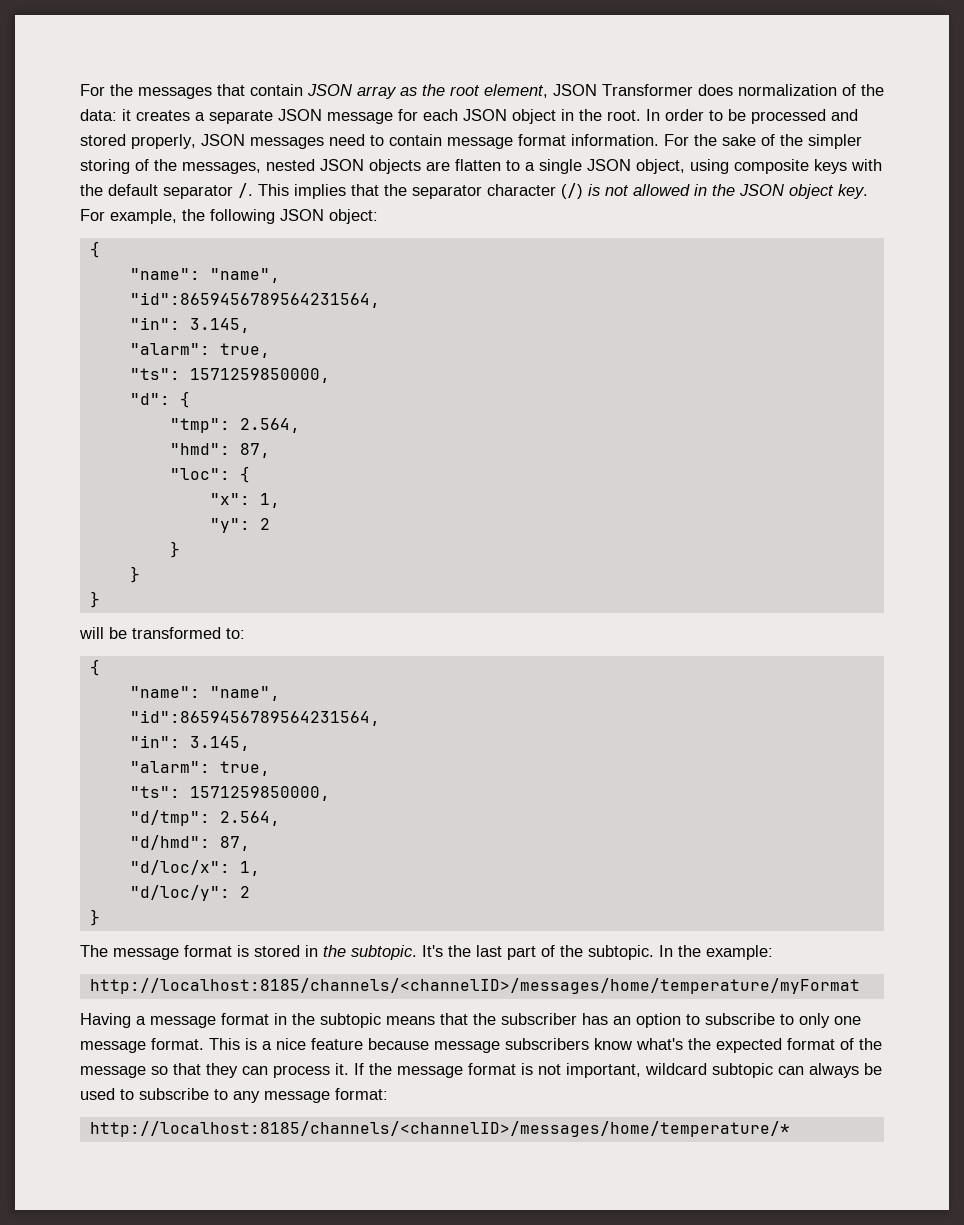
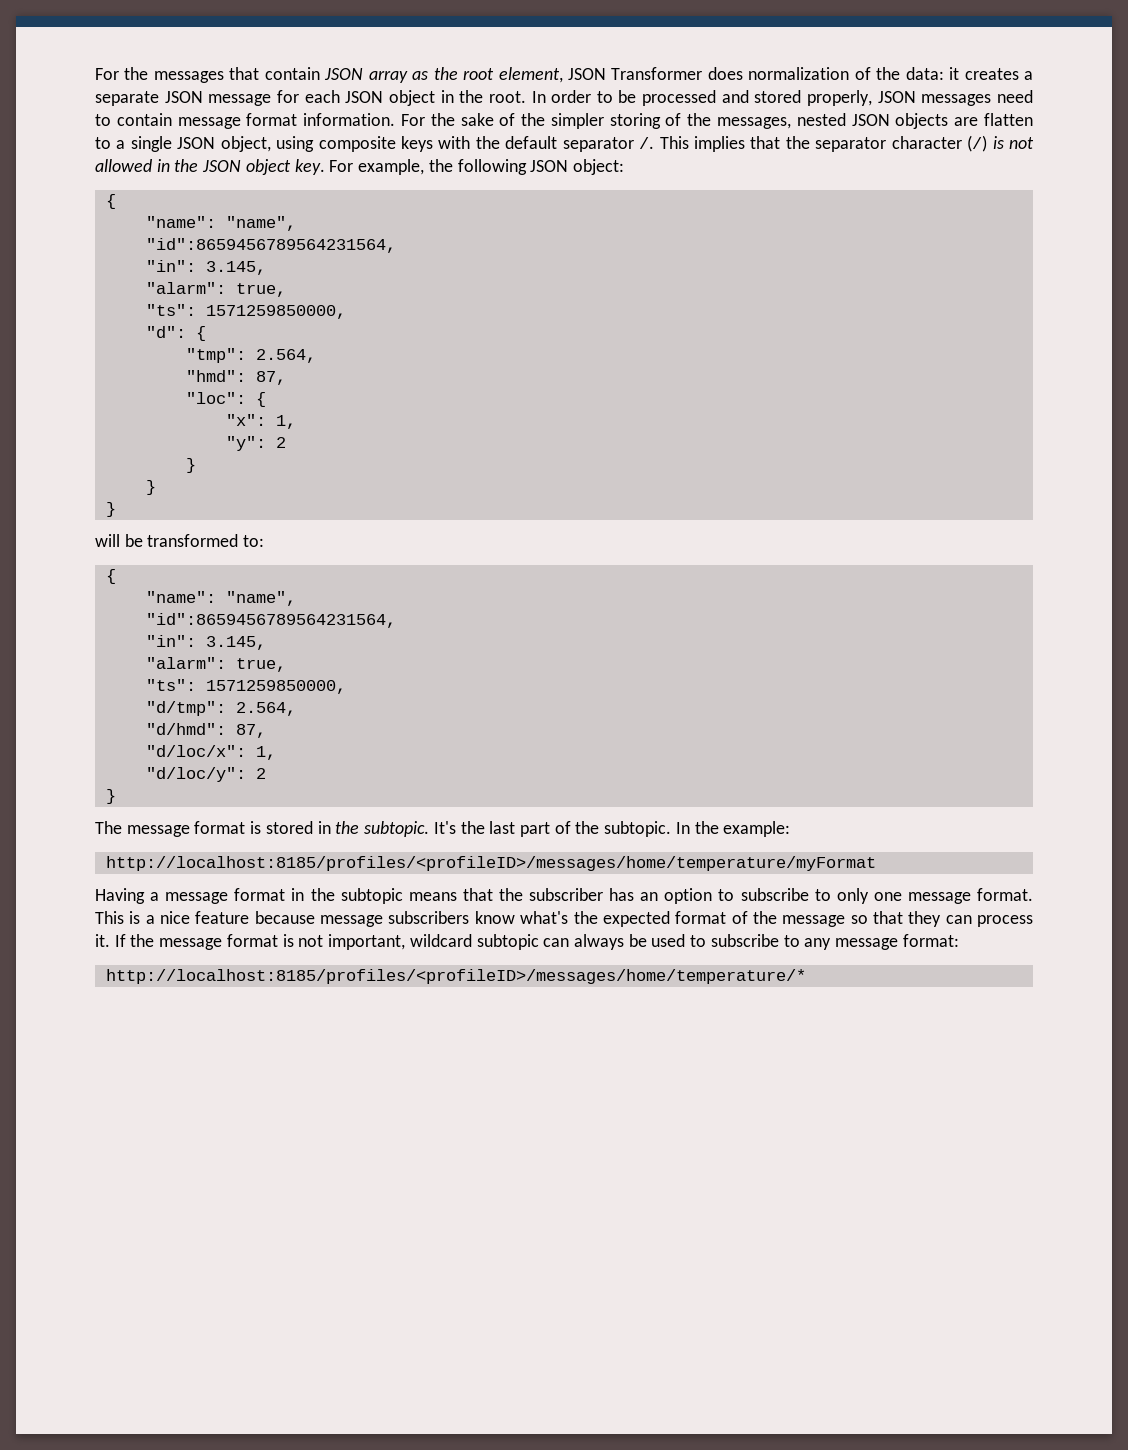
[89,978,860,994] http://localhost:8185/channels/<channelID>/messages/home/temperature/myFormat -> [105,856,876,871] http://localhost:8185/profiles/<profileID>/messages/home/temperature/myFormat
[89,1121,790,1137] http://localhost:8185/channels/<channelID>/messages/home/temperature/* -> [105,969,806,984] http://localhost:8185/profiles/<profileID>/messages/home/temperature/*

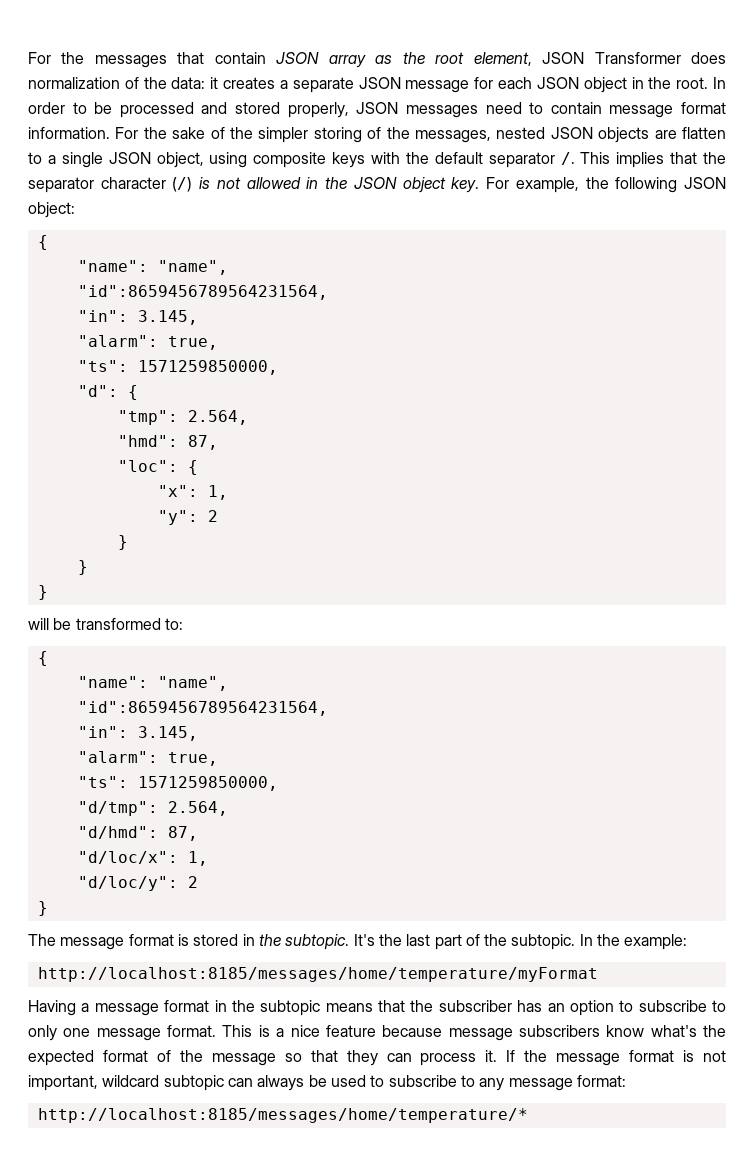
[105,856,876,871] http://localhost:8185/profiles/<profileID>/messages/home/temperature/myFormat -> [37,967,598,982] http://localhost:8185/messages/home/temperature/myFormat
[105,969,806,984] http://localhost:8185/profiles/<profileID>/messages/home/temperature/* -> [37,1108,528,1123] http://localhost:8185/messages/home/temperature/*

